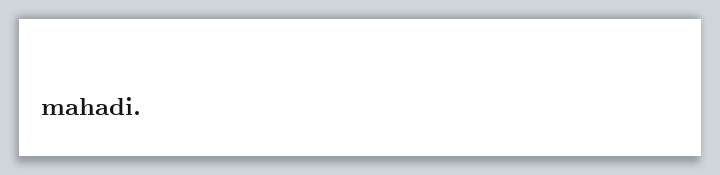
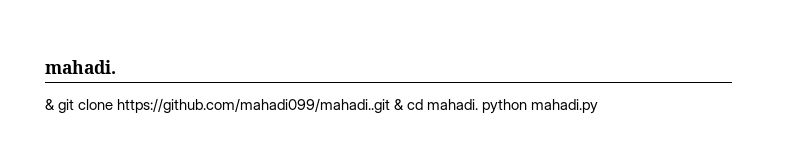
[41,97,141,115] mahadi. -> [45,60,116,74] [45,98,599,114] mahadi. // & git clone https://github.com/mahadi099/mahadi..git & cd mahadi. python mahadi.py

